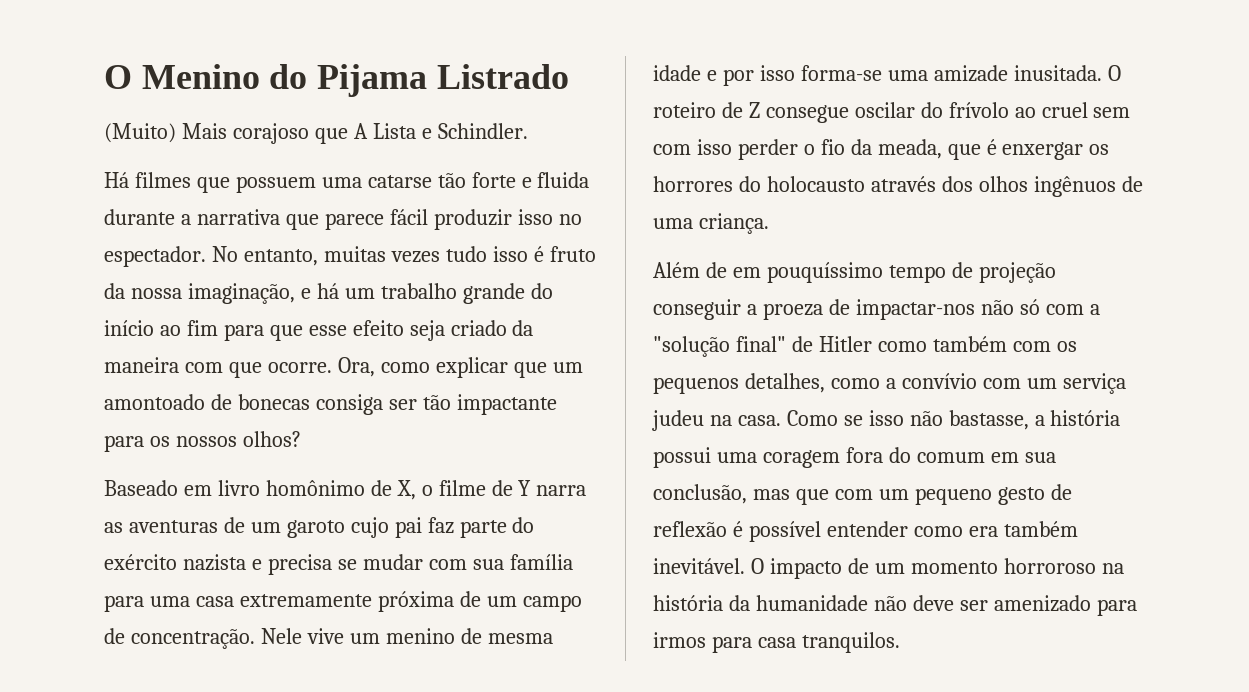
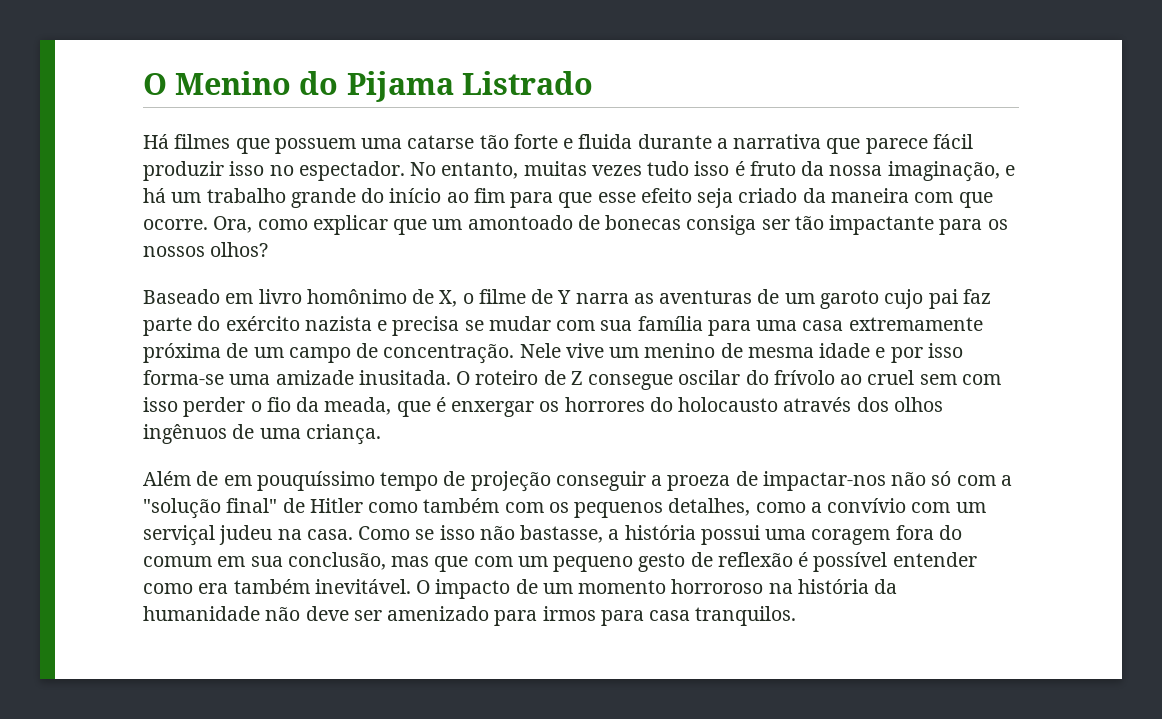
[104,123,528,144] // (Muito) Mais corajoso que A Lista e Schindler. -> (593, 83) none
[1062,373,1126,394] serviça -> [143,525,215,546] serviçal

